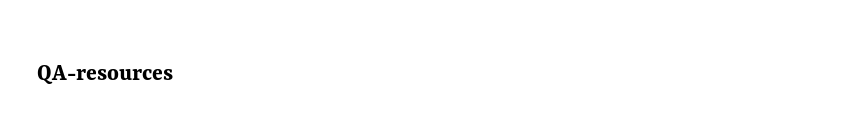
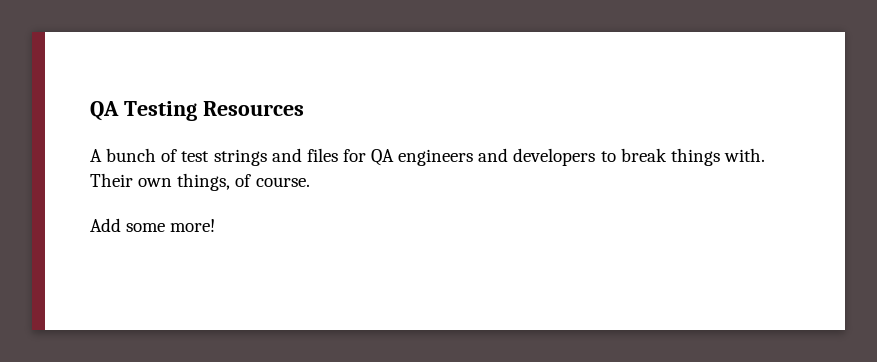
[37,65,173,84] QA-resources -> [90,101,304,121] [90,148,765,166] [90,173,310,191] [90,218,216,232] QA Testing Resources // A bunch of test strings and files for QA engineers and developers to break things with. Their own things, of course. // Add some more!

